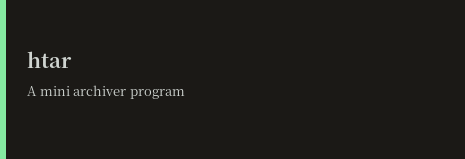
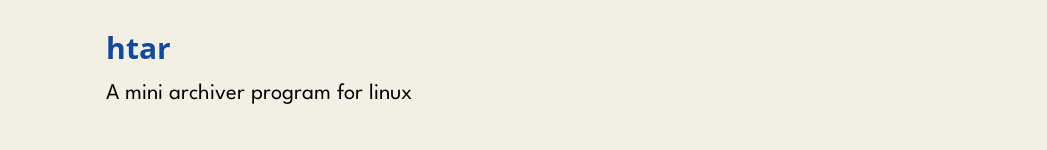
(185, 94) none -> [337,83,413,100] for linux

